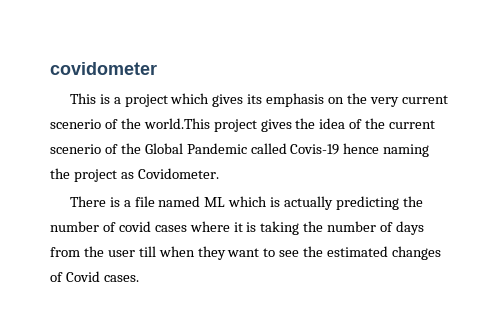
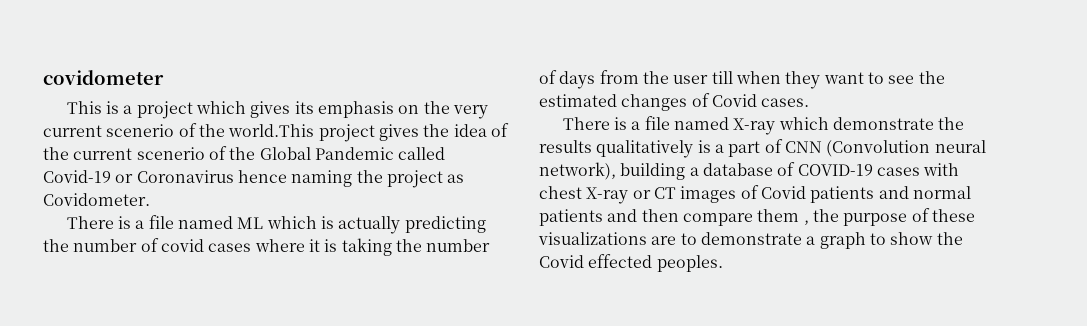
[290,144,340,155] Covis-19 -> [43,170,234,183] Covid-19 or Coronavirus
(139, 278) none -> [562,116,965,135] [539,139,986,158] [539,162,960,180] [539,185,971,204] [539,208,975,226] [538,232,963,249] [539,254,723,272] // There is a file named X-ray which demonstrate the results qualitatively is a part of CNN (Convolution neural network), building a database of COVID-19 cases with chest X-ray or CT images of Covid patients and normal patients and then compare them , the purpose of these visualizations are to demonstrate a graph to show the Covid effected peoples.

